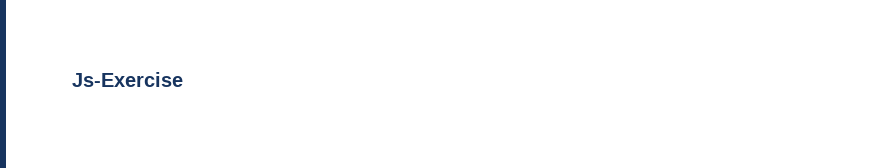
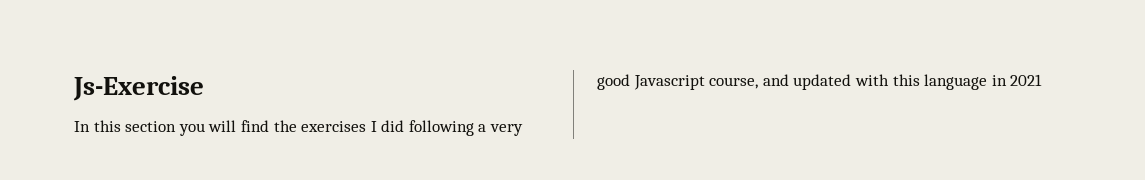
(183, 79) none -> [74,120,524,136] [597,74,1043,90] // In this section you will find the exercises I did following a very good Javascript course, and updated with this language in 2021

